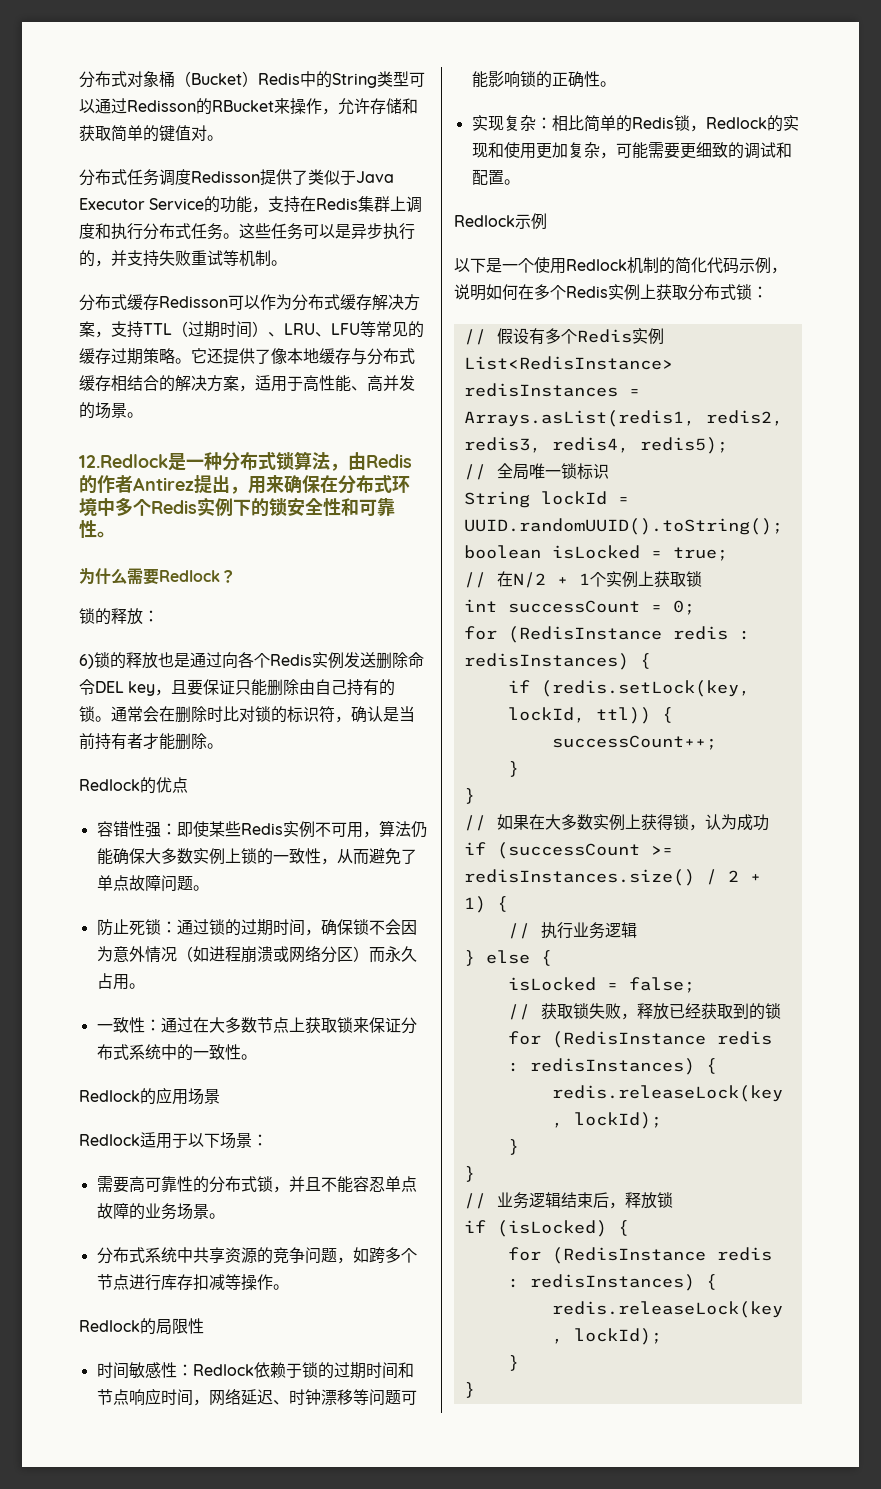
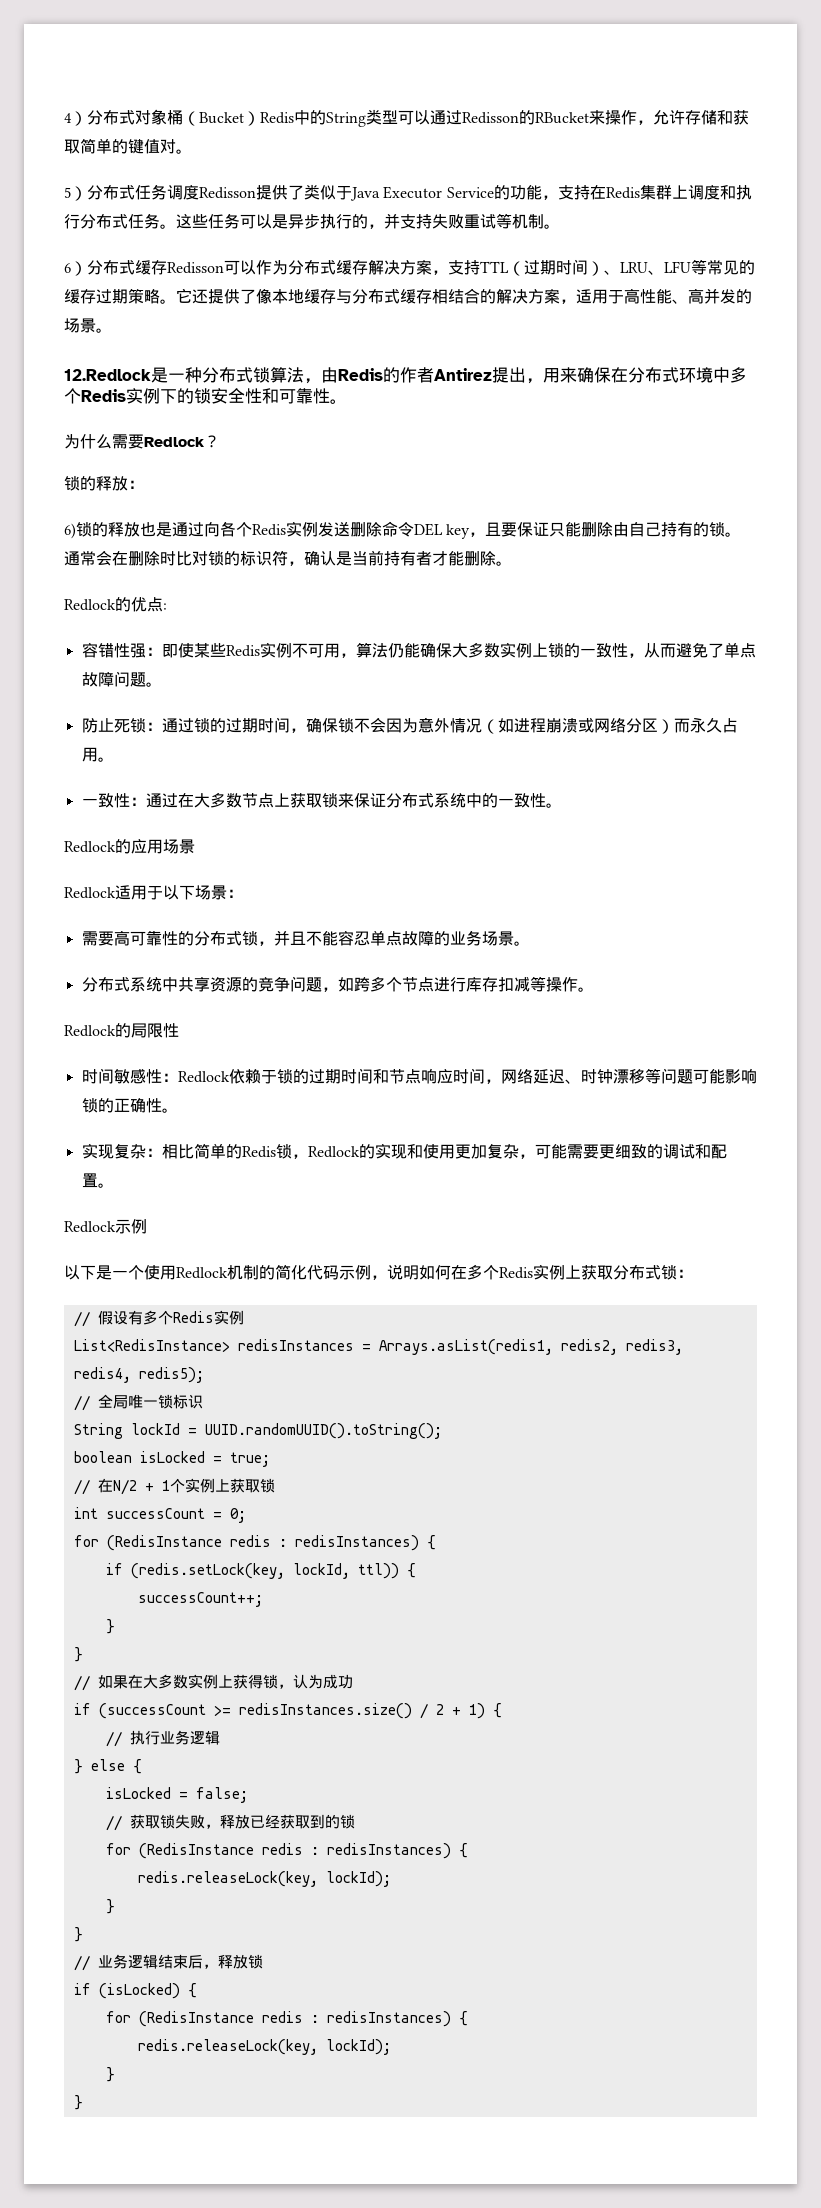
(79, 79) none -> [64,111,87,126] 4）
(223, 138) none -> [64,186,87,201] 5）
(287, 263) none -> [64,261,87,276] 6）
(188, 785) none -> [163,603,167,610] :

